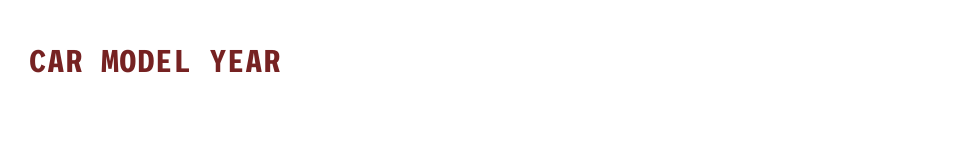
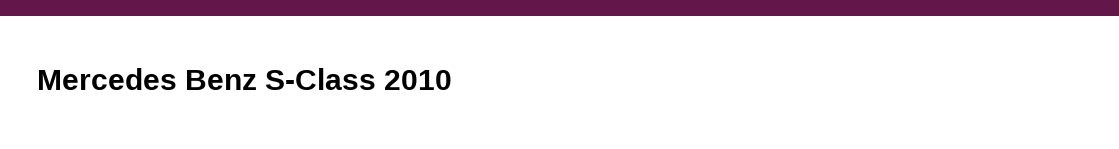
[29,49,281,73] CAR MODEL YEAR -> [37,68,453,90] Mercedes Benz S-Class 2010

